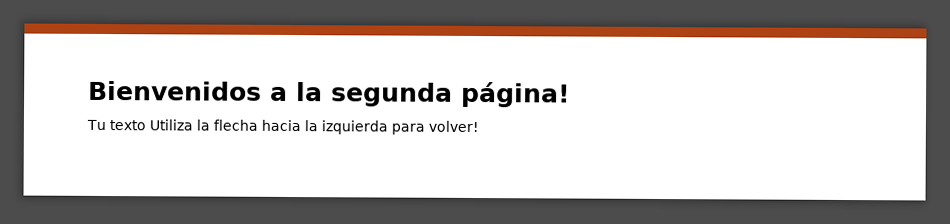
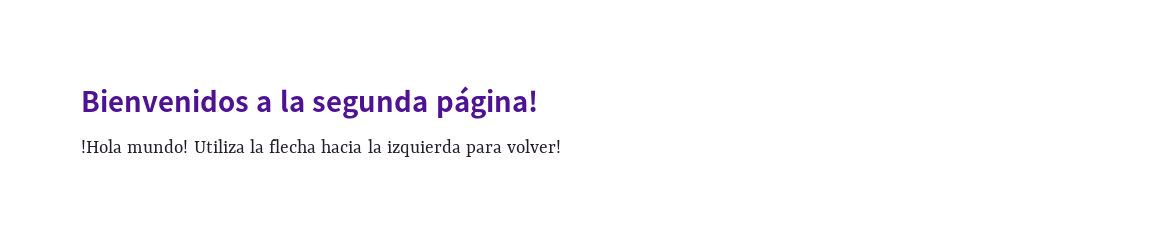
[86,119,146,131] Tu texto -> [81,139,189,153] !Hola mundo!

